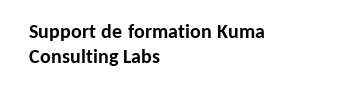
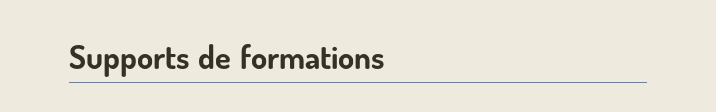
[29,24,265,41] [29,49,161,66] Support de formation Kuma Consulting Labs -> [69,44,384,77] Supports de formations

